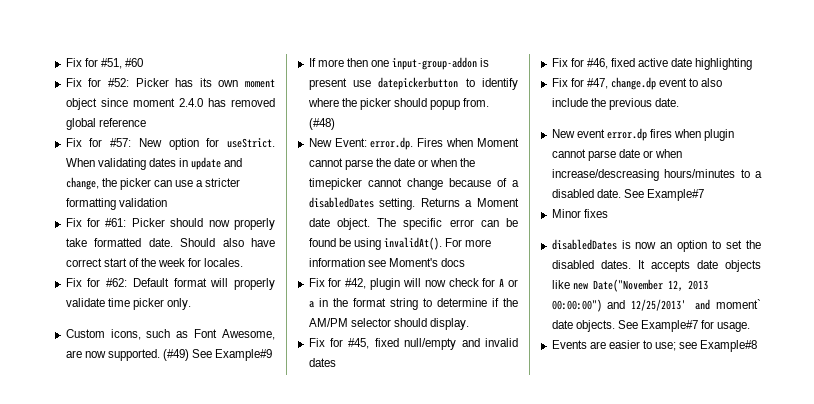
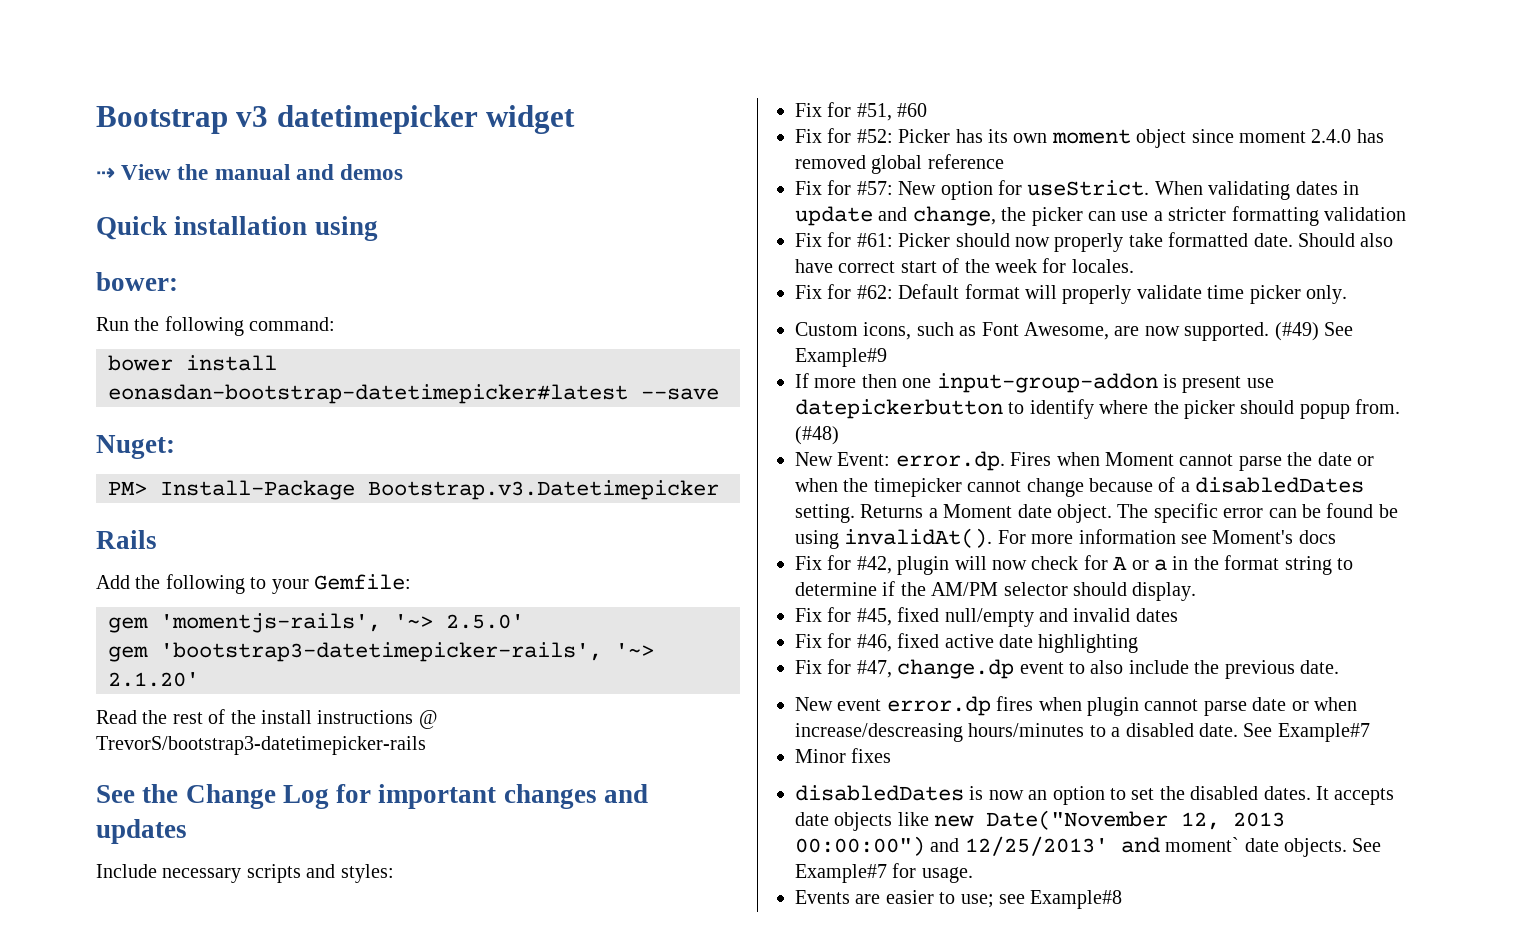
(65, 62) none -> [96,105,576,134] [96,164,404,180] [96,216,378,241] [96,272,178,291] [96,316,336,336] [108,355,277,371] [108,384,719,404] [96,435,175,459] [108,480,719,500] [96,530,157,549] [96,574,411,594] [108,613,524,633] [108,642,654,662] [108,672,199,687] [96,709,437,729] [96,736,426,755] [96,784,649,809] [96,819,187,844] [96,864,394,883] Bootstrap v3 datetimepicker widget // ⇢ View the manual and demos // Quick installation using // bower: // Run the following command: // bower install eonasdan-bootstrap-datetimepicker#latest --save // Nuget: // PM> Install-Package Bootstrap.v3.Datetimepicker // Rails // Add the following to your Gemfile: // gem 'momentjs-rails', '~> 2.5.0' // gem 'bootstrap3-datetimepicker-rails', '~> 2.1.20' // Read the rest of the install instructions @ TrevorS/bootstrap3-datetimepicker-rails // See the Change Log for important changes and updates // Include necessary scripts and styles: //

